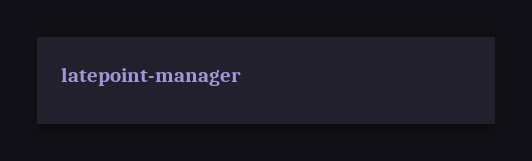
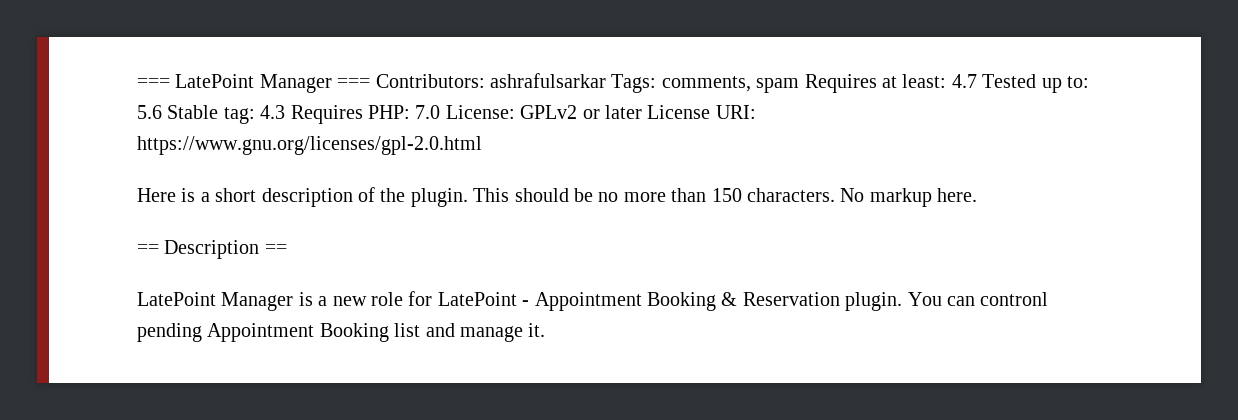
[61,67,241,86] latepoint-manager -> [137,73,1089,93] [137,105,756,124] [137,136,482,155] [137,187,978,207] [137,240,287,259] [137,291,1049,311] [137,323,546,342] === LatePoint Manager === Contributors: ashrafulsarkar Tags: comments, spam Requires at least: 4.7 Tested up to: 5.6 Stable tag: 4.3 Requires PHP: 7.0 License: GPLv2 or later License URI: https://www.gnu.org/licenses/gpl-2.0.html // Here is a short description of the plugin. This should be no more than 150 characters. No markup here. // == Description == // LatePoint Manager is a new role for LatePoint - Appointment Booking & Reservation plugin. You can contronl pending Appointment Booking list and manage it.

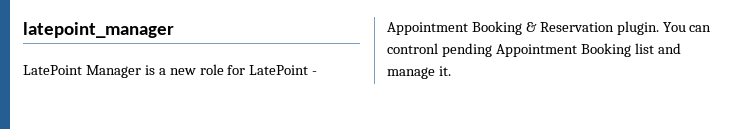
[137,73,1089,93] [137,105,756,124] [137,136,482,155] [137,187,978,207] [137,240,287,259] === LatePoint Manager === Contributors: ashrafulsarkar Tags: comments, spam Requires at least: 4.7 Tested up to: 5.6 Stable tag: 4.3 Requires PHP: 7.0 License: GPLv2 or later License URI: https://www.gnu.org/licenses/gpl-2.0.html // Here is a short description of the plugin. This should be no more than 150 characters. No markup here. // == Description == -> [23,22,174,38] latepoint_manager

